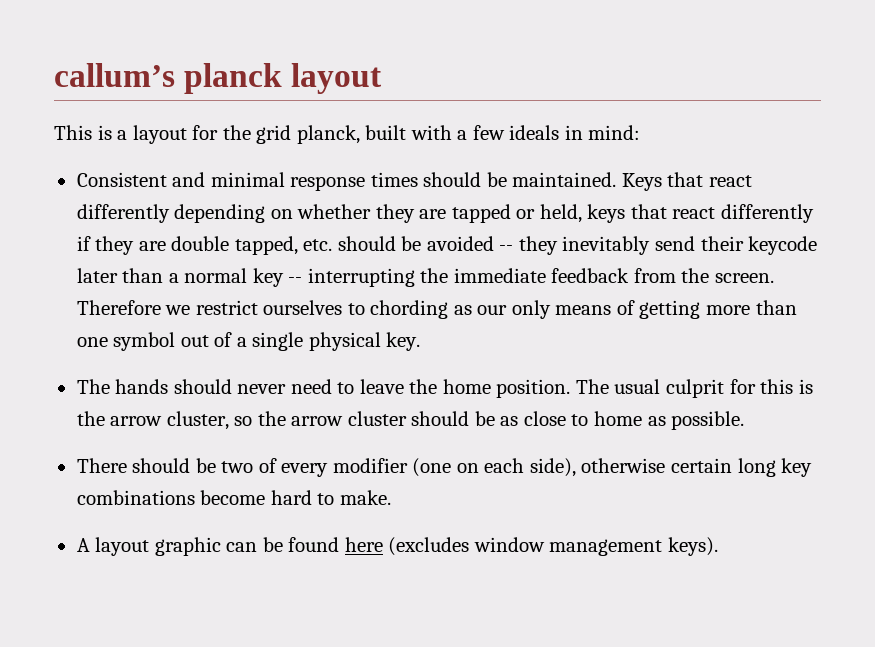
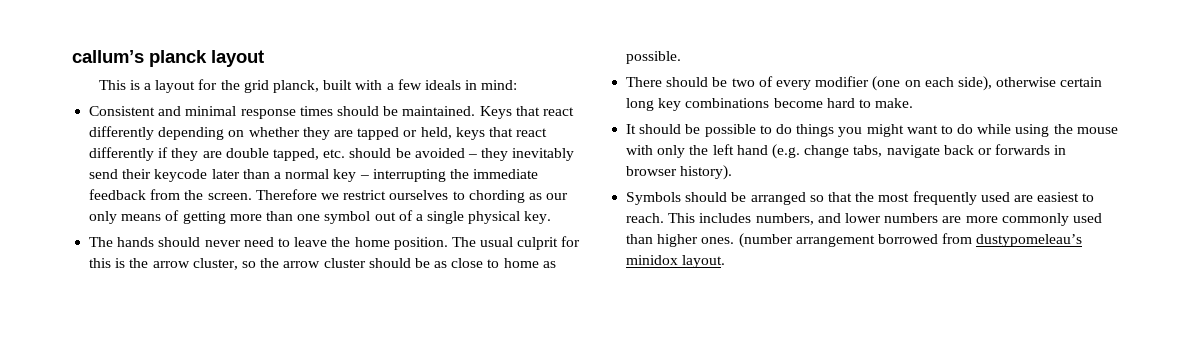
[499,245,514,251] -- -> [467,154,477,158] –
[288,277,303,283] -- -> [359,175,369,179] –
[76,537,718,556] A layout graphic can be found here (excludes window management keys). -> [626,124,1118,137] [626,144,1067,159] [626,165,733,180] [626,191,1095,205] [626,213,1102,226] [626,233,1083,248] [626,255,726,268] It should be possible to do things you might want to do while using the mouse with only the left hand (e.g. change tabs, navigate back or forwards in browser history). // Symbols should be arranged so that the most frequently used are easiest to reach. This includes numbers, and lower numbers are more commonly used than higher ones. (number arrangement borrowed from dustypomeleau’s minidox layout.

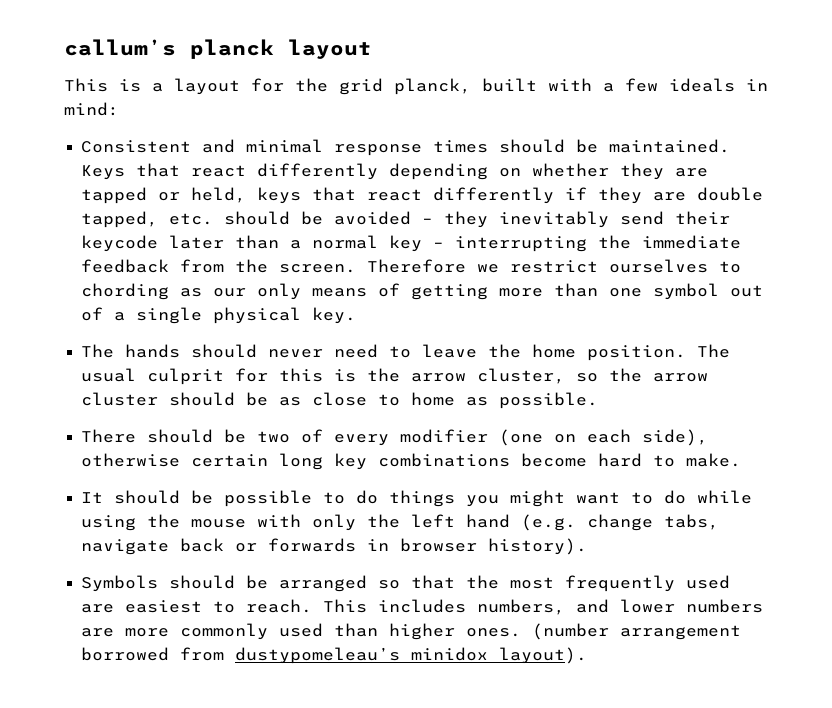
[682,255,726,268] layout. -> [499,647,588,664] layout).

